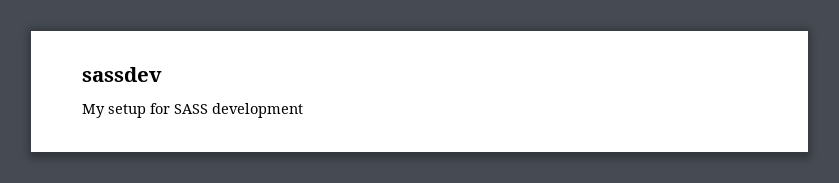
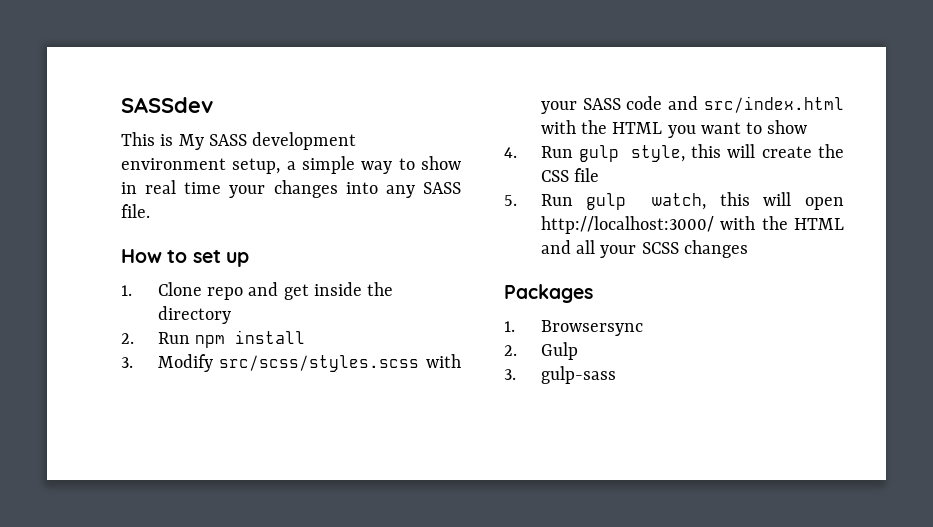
[82,67,162,82] [82,103,303,118] sassdev // My setup for SASS development -> [121,97,213,113] [121,132,357,150] [121,156,461,174] [121,180,461,198] [121,204,150,218] [121,249,249,267] [121,282,394,300] [157,306,231,324] [121,330,306,348] [121,354,462,372] [540,96,844,114] [540,120,808,138] [504,144,844,162] [540,168,600,182] [504,192,844,210] [540,216,844,234] [540,240,748,258] [504,284,593,303] [504,320,643,336] [504,342,578,360] [504,366,616,384] SASSdev // This is My SASS development environment setup, a simple way to show in real time your changes into any SASS file. // How to set up // 1. Clone repo and get inside the directory // 2. Run npm install // 3. Modify src/scss/styles.scss with your SASS code and src/index.html with the HTML you want to show // 4. Run gulp style, this will create the CSS file // 5. Run gulp watch, this will open http://localhost:3000/ with the HTML and all your SCSS changes // Packages // 1. Browsersync // 2. Gulp // 3. gulp-sass

